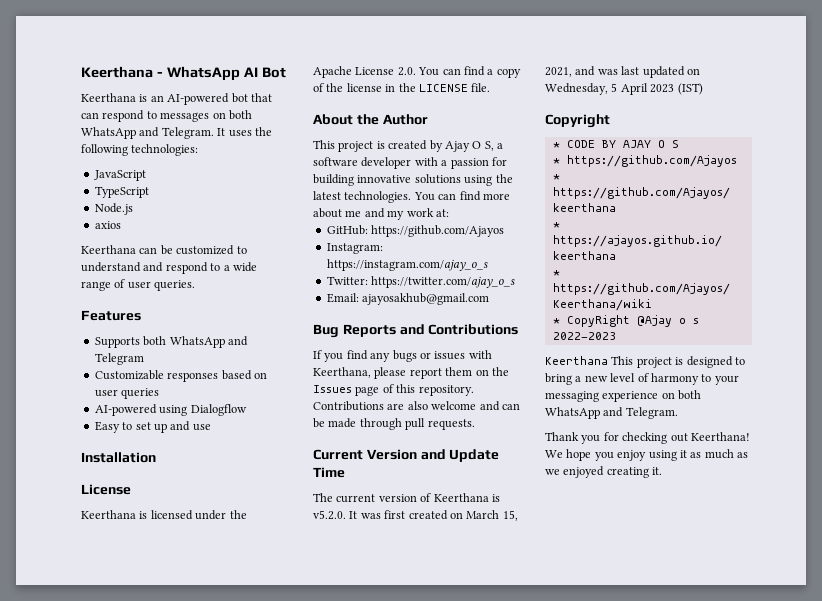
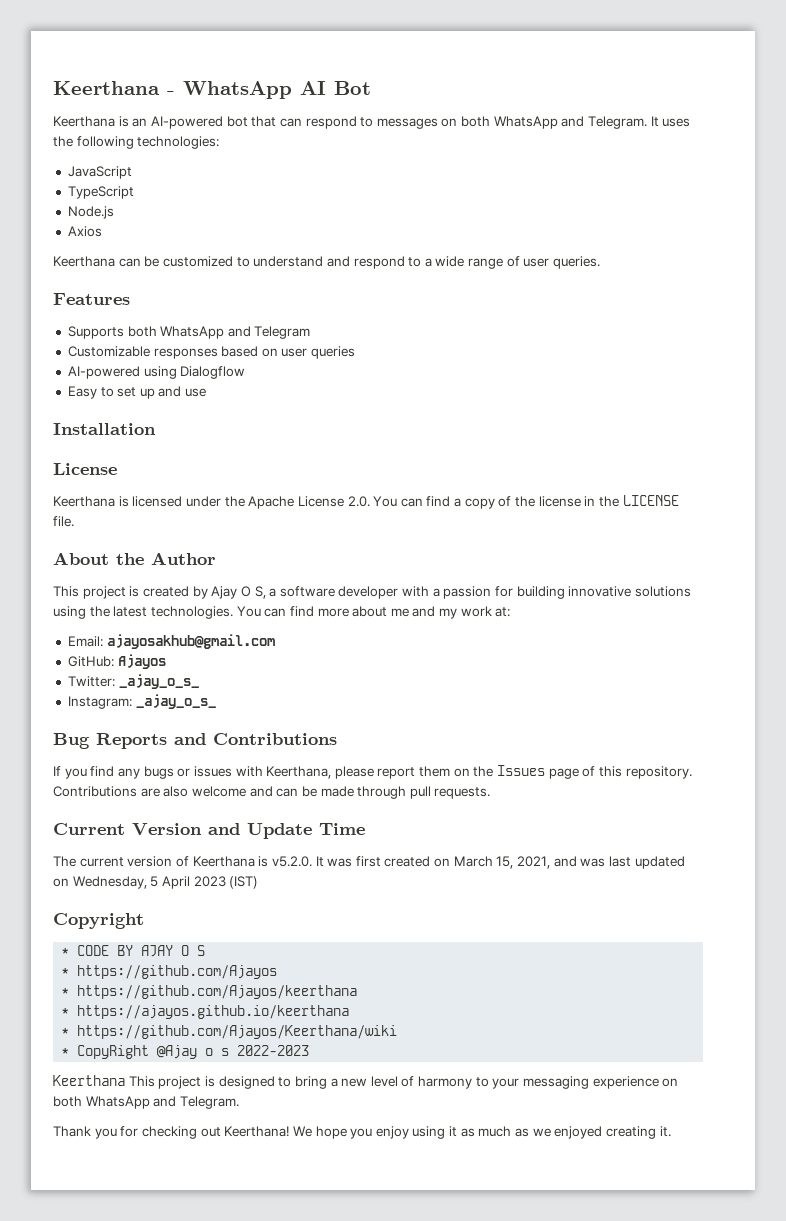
[94,221,121,229] axios -> [67,226,102,237] Axios
(449, 213) none -> [67,634,275,649] // Email: ajayosakhub@gmail.com
[371,225,505,237] [326,243,383,254] [326,259,488,271] [326,276,516,288] [326,293,490,305] https://github.com/Ajayos // Instagram: https://instagram.com/ajay_o_s // Twitter: https://twitter.com/ajay_o_s // Email: ajayosakhub@gmail.com -> [117,654,166,669] [67,674,199,689] [67,694,216,709] Ajayos // Twitter: _ajay_o_s_ // Instagram: _ajay_o_s_

